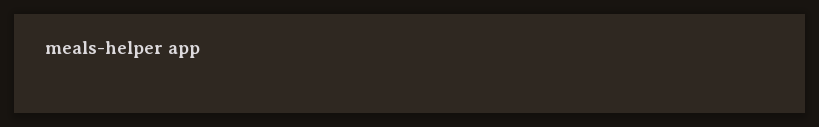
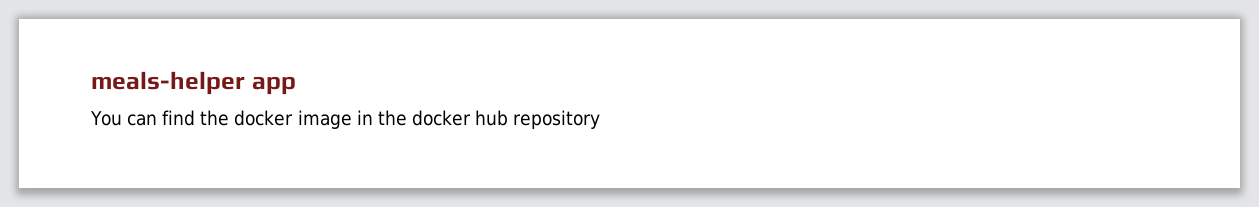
(200, 51) none -> [90,110,601,129] // You can find the docker image in the docker hub repository

